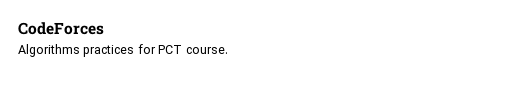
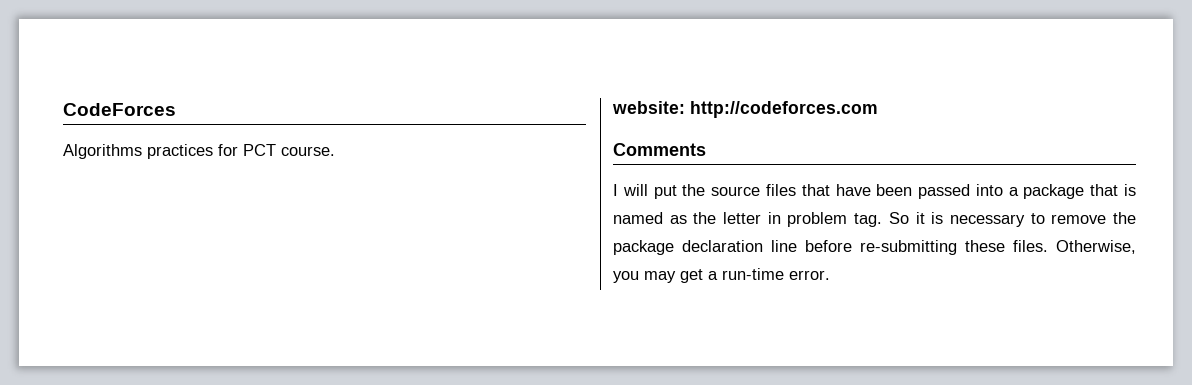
(228, 50) none -> [612,101,878,118] [613,143,706,156] [613,184,1136,199] [613,212,1136,227] [613,240,1136,255] [613,268,830,283] // website: http://codeforces.com // Comments // I will put the source files that have been passed into a package that is named as the letter in problem tag. So it is necessary to remove the package declaration line before re-submitting these files. Otherwise, you may get a run-time error.

